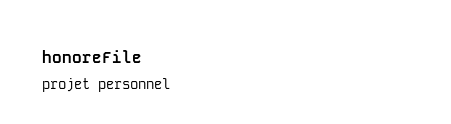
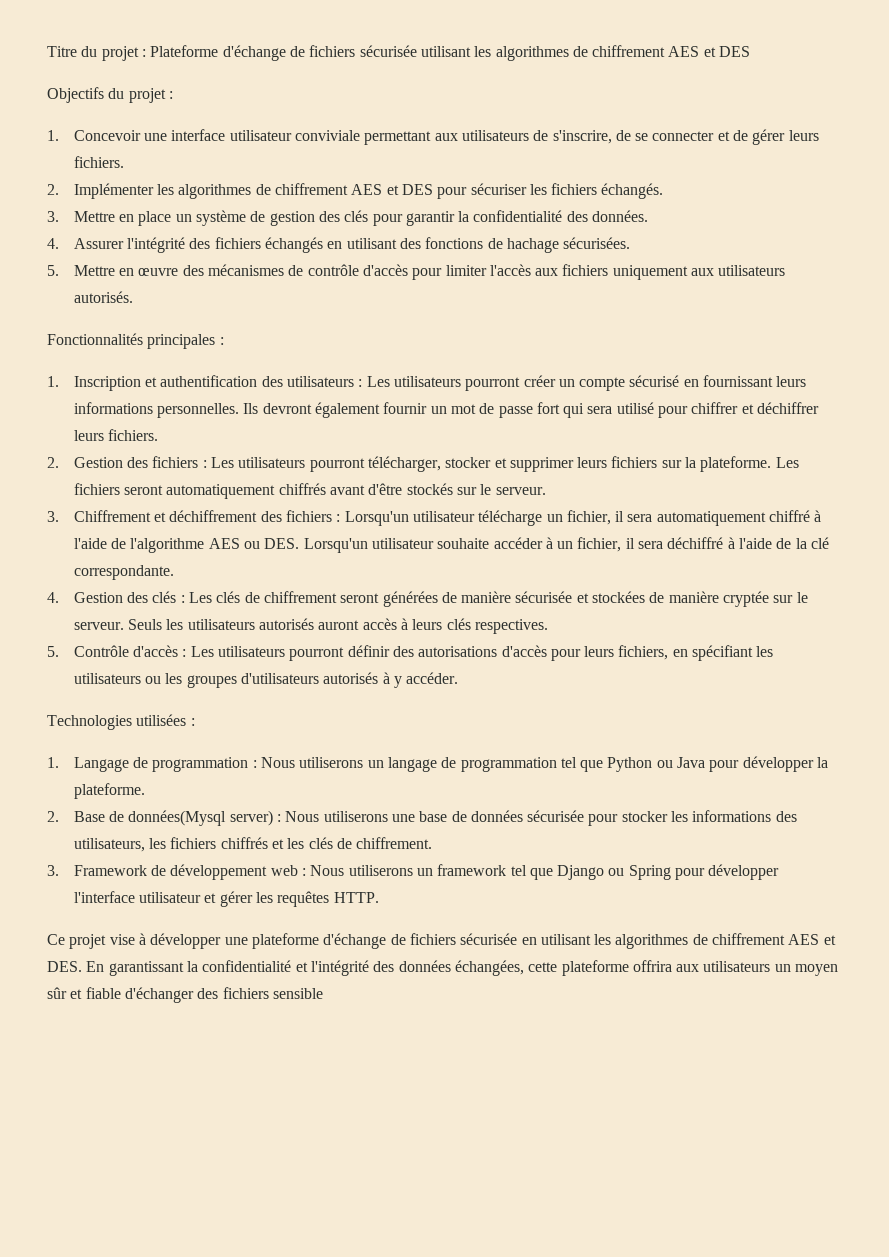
[42,50,142,63] [42,78,170,92] honoreFile // projet personnel -> [47,45,751,61] [47,87,173,103] [47,129,819,145] [73,156,124,168] [47,183,664,199] [47,210,649,226] [47,237,631,253] [47,264,786,280] [73,291,133,303] [47,333,224,349] [47,375,807,391] [73,402,820,418] [73,429,158,441] [47,456,799,472] [73,483,546,499] [47,510,822,526] [73,537,830,553] [73,565,174,580] [47,591,808,607] [73,618,548,634] [47,645,774,661] [73,672,459,688] [47,714,195,730] [47,756,829,772] [73,783,145,799] [47,810,797,826] [73,837,433,852] [47,864,780,880] [73,891,379,907] [47,933,836,949] [47,960,839,976] [47,987,323,1003] Titre du projet : Plateforme d'échange de fichiers sécurisée utilisant les algorithmes de chiffrement AES et DES // Objectifs du projet : // 1. Concevoir une interface utilisateur conviviale permettant aux utilisateurs de s'inscrire, de se connecter et de gérer leurs fichiers. // 2. Implémenter les algorithmes de chiffrement AES et DES pour sécuriser les fichiers échangés. // 3. Mettre en place un système de gestion des clés pour garantir la confidentialité des données. // 4. Assurer l'intégrité des fichiers échangés en utilisant des fonctions de hachage sécurisées. // 5. Mettre en œuvre des mécanismes de contrôle d'accès pour limiter l'accès aux fichiers uniquement aux utilisateurs autorisés. // Fonctionnalités principales : // 1. Inscription et authentification des utilisateurs : Les utilisateurs pourront créer un compte sécurisé en fournissant leurs informations personnelles. Ils devront également fournir un mot de passe fort qui sera utilisé pour chiffrer et déchiffrer leurs fichiers. // 2. Gestion des fichiers : Les utilisateurs pourront télécharger, stocker et supprimer leurs fichiers sur la plateforme. Les fichiers seront automatiquement chiffrés avant d'être stockés sur le serveur. // 3. Chiffrement et déchiffrement des fichiers : Lorsqu'un utilisateur télécharge un fichier, il sera automatiquement chiffré à l'aide de l'algorithme AES ou DES. Lorsqu'un utilisateur souhaite accéder à un fichier, il sera déchiffré à l'aide de la clé correspondante. // 4. Gestion des clés : Les clés de chiffrement seront générées de manière sécurisée et stockées de manière cryptée sur le serveur. Seuls les utilisateurs autorisés auront accès à leurs clés respectives. // 5. Contrôle d'accès : Les utilisateurs pourront définir des autorisations d'accès pour leurs fichiers, en spécifiant les utilisateurs ou les groupes d'utilisateurs autorisés à y accéder. // Technologies utilisées : // 1. Langage de programmation : Nous utiliserons un langage de programmation tel que Python ou Java pour développer la plateforme. // 2. Base de données(Mysql server) : Nous utiliserons une base de données sécurisée pour stocker les informations des utilisateurs, les fichiers chiffrés et les clés de chiffrement. // 3. Framework de développement web : Nous utiliserons un framework tel que Django ou Spring pour développer l'interface utilisateur et gérer les requêtes HTTP. // Ce projet vise à développer une plateforme d'échange de fichiers sécurisée en utilisant les algorithmes de chiffrement AES et DES. En garantissant la confidentialité et l'intégrité des données échangées, cette plateforme offrira aux utilisateurs un moyen sûr et fiable d'échanger des fichiers sensible

